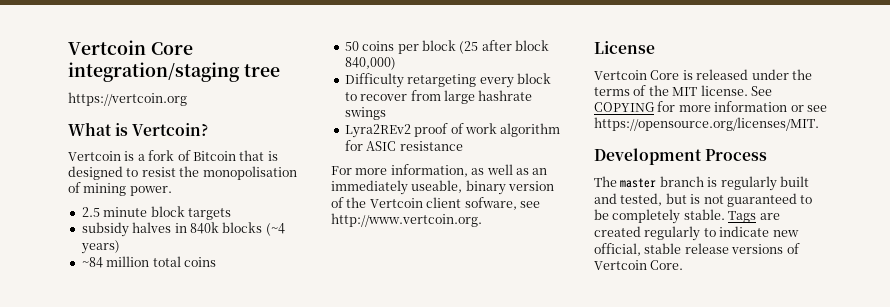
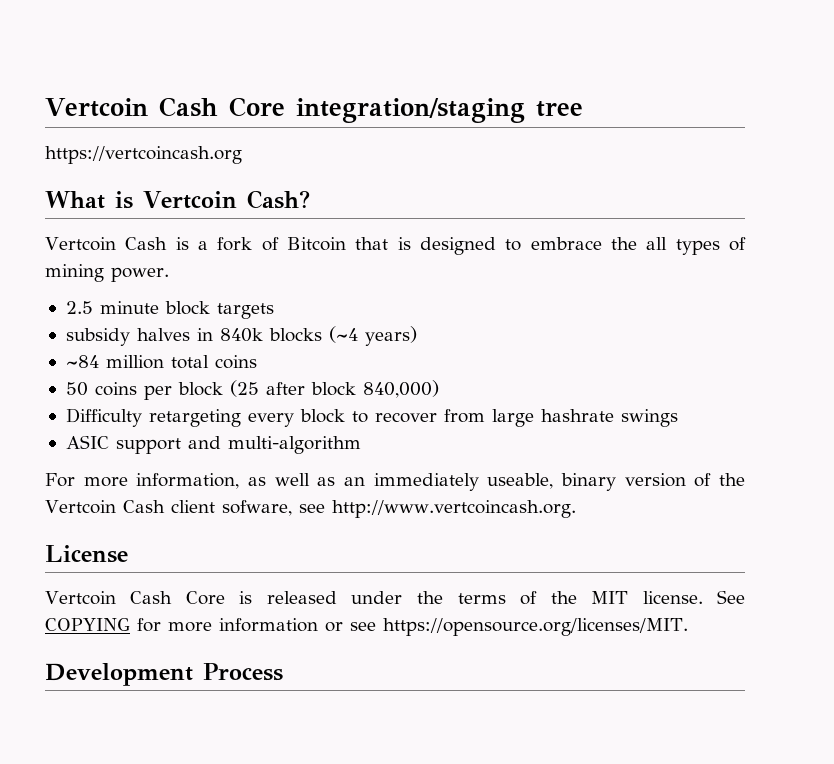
[68,40,146,55] Vertcoin -> [45,97,218,117] Vertcoin Cash
[68,92,187,106] https://vertcoin.org -> [45,146,242,164] https://vertcoincash.org
[132,123,209,136] [68,151,121,161] Vertcoin? // Vertcoin -> [143,190,310,209] [45,237,168,251] Vertcoin Cash? // Vertcoin Cash
[141,166,297,180] resist the monopolisation -> [530,237,720,255] embrace the all types
[344,123,561,138] [344,140,463,151] Lyra2REv2 proof of work algorithm for ASIC resistance -> [65,435,361,454] ASIC support and multi-algorithm
(423, 203) none -> [122,500,165,513] Cash
[331,213,482,227] http://www.vertcoin.org. -> [331,500,576,518] http://www.vertcoincash.org.
(647, 75) none -> [130,591,173,604] Cash
[594,176,809,191] [594,193,813,207] [594,209,780,224] [594,226,799,241] [594,243,800,256] [594,260,684,270] // The master branch is regularly built and tested, but is not guaranteed to be completely stable. Tags are created regularly to indicate new official, stable release versions of Vertcoin Core. -> (283, 672) none

